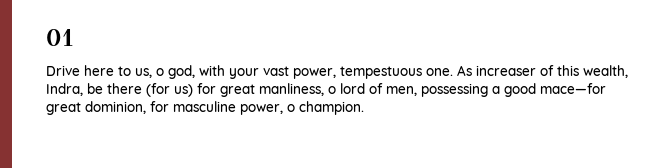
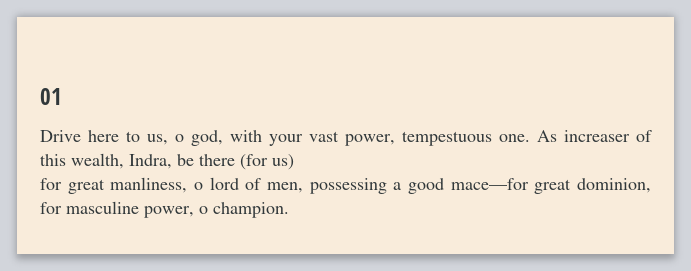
(193, 90) none -> (294, 162) //

